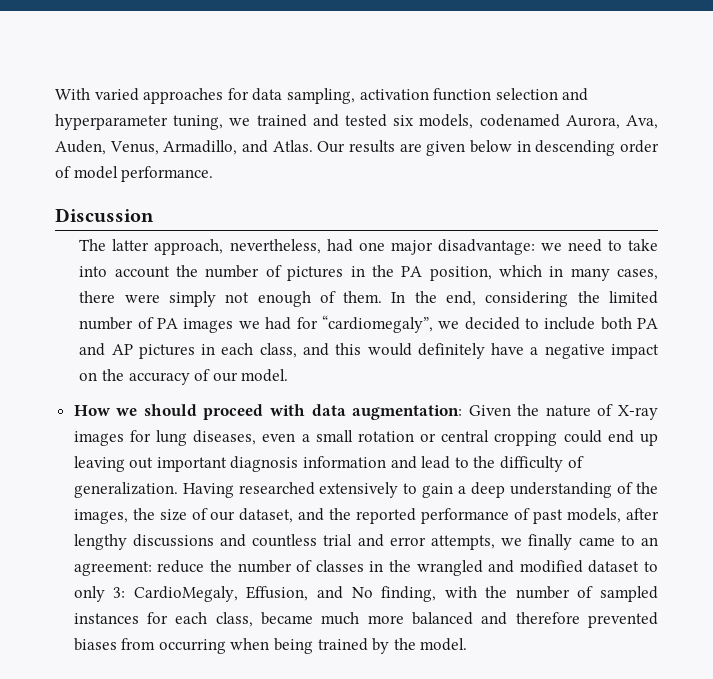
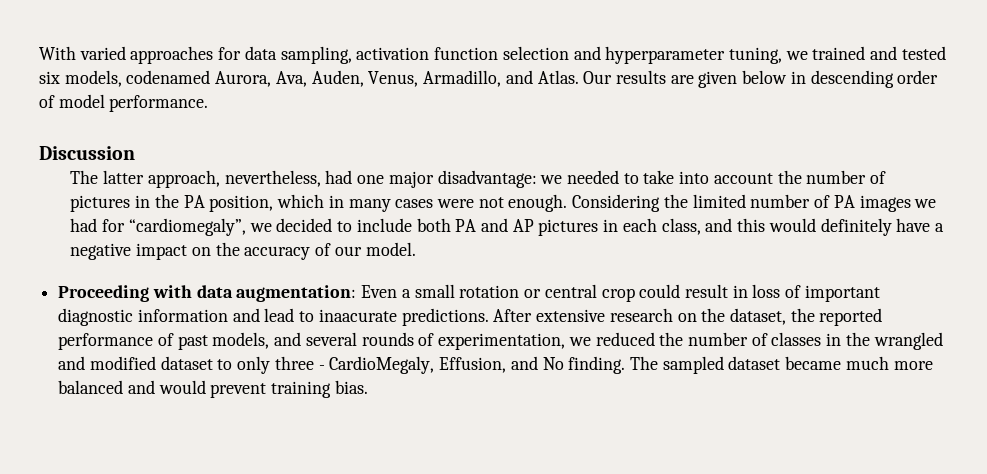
[567,239,602,252] need -> [567,170,620,184] needed
[616,269,658,280] [79,291,569,307] cases, there were simply not enough of them. In the end, considering -> [395,194,661,212] cases were not enough. Considering
[73,404,658,420] [73,430,296,446] How we should proceed with data augmentation: Given the nature of X-ray images for lung diseases, even -> [58,285,398,302] Proceeding with data augmentation: Even
[494,430,658,446] [73,456,584,472] [73,482,658,498] [73,508,325,524] cropping could end up leaving out important diagnosis information and lead to the difficulty of generalization. Having researched extensively to gain a deep understanding of the images, the size of our dataset, and -> [601,284,880,302] [58,308,786,326] crop could result in loss of important diagnostic information and lead to inaacurate predictions. After extensive research on the dataset,
[625,508,659,520] [73,534,658,550] [73,560,205,576] after lengthy discussions and countless trial and error attempts, we finally came to an agreement: reduce -> [274,332,655,350] and several rounds of experimentation, we reduced
[113,587,126,598] 3: -> [274,356,325,370] three -
[381,586,658,602] [73,612,253,627] finding, with the number of sampled instances for each class, -> [568,356,781,374] finding. The sampled dataset
[515,612,658,628] [73,638,468,654] therefore prevented biases from occurring when being trained by the model. -> [158,380,368,398] would prevent training bias.

